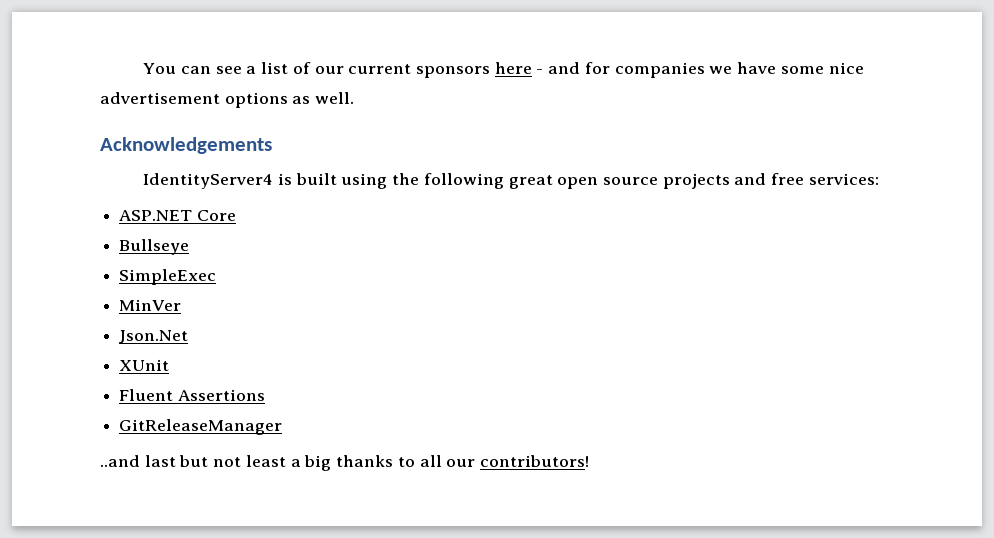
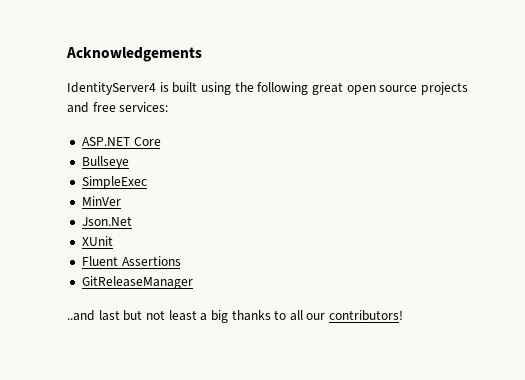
[143,62,864,78] [100,92,355,108] You can see a list of our current sponsors here - and for companies we have some nice advertisement options as well. // -> (66, 54) none

